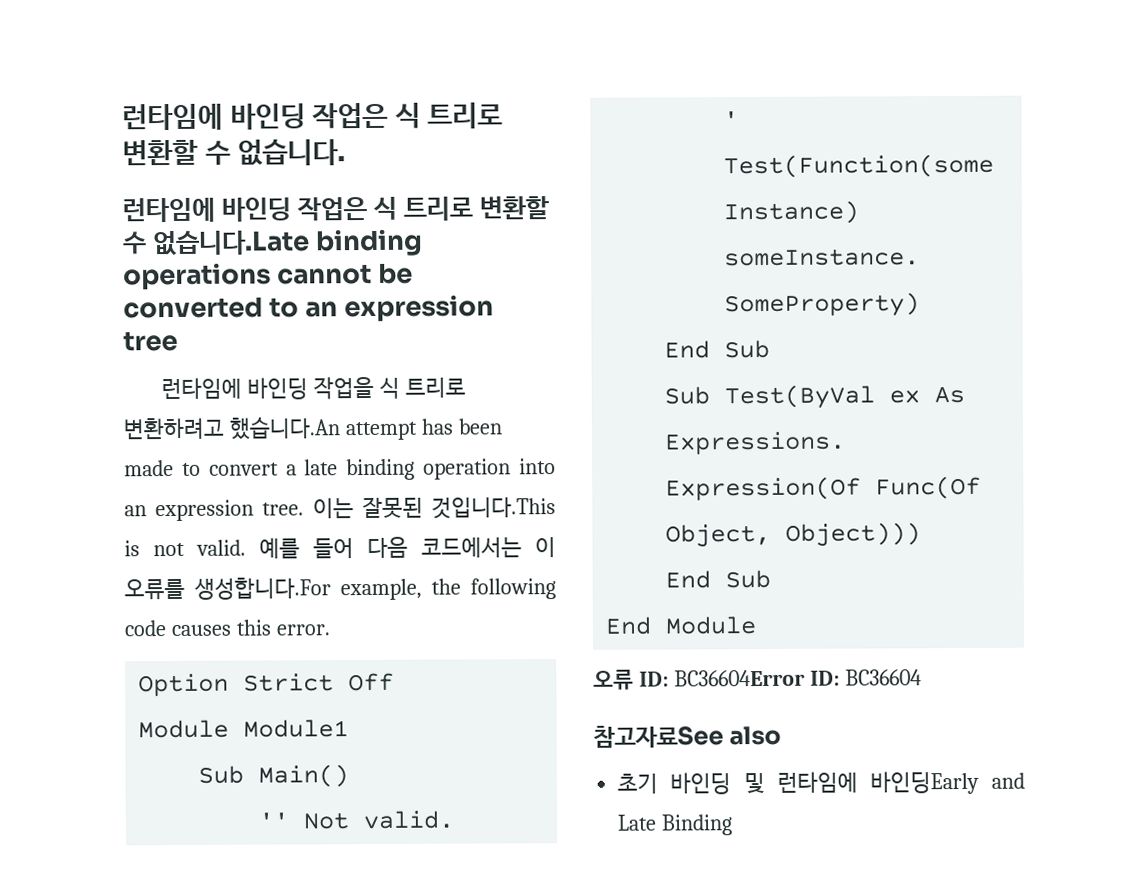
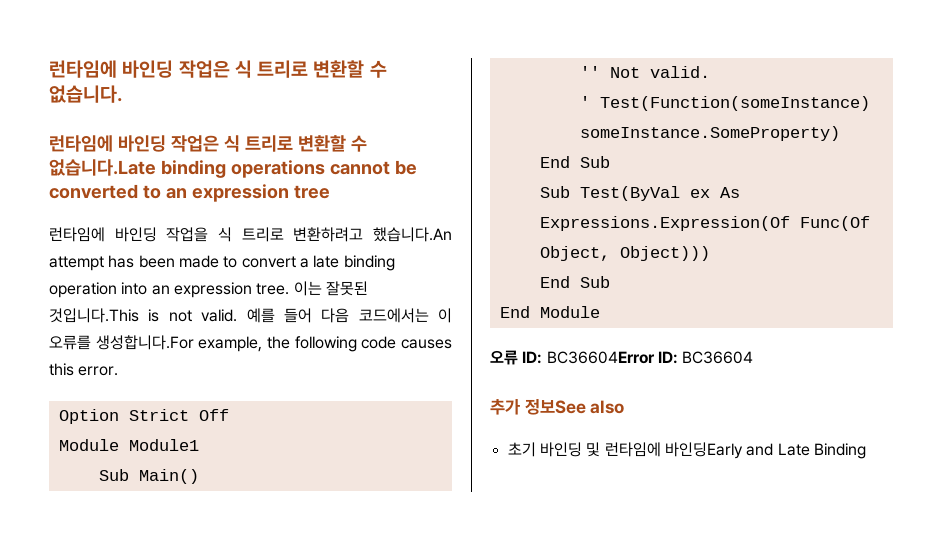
[593,725,724,748] 참고자료See -> [490,399,586,415] 추가 정보See

